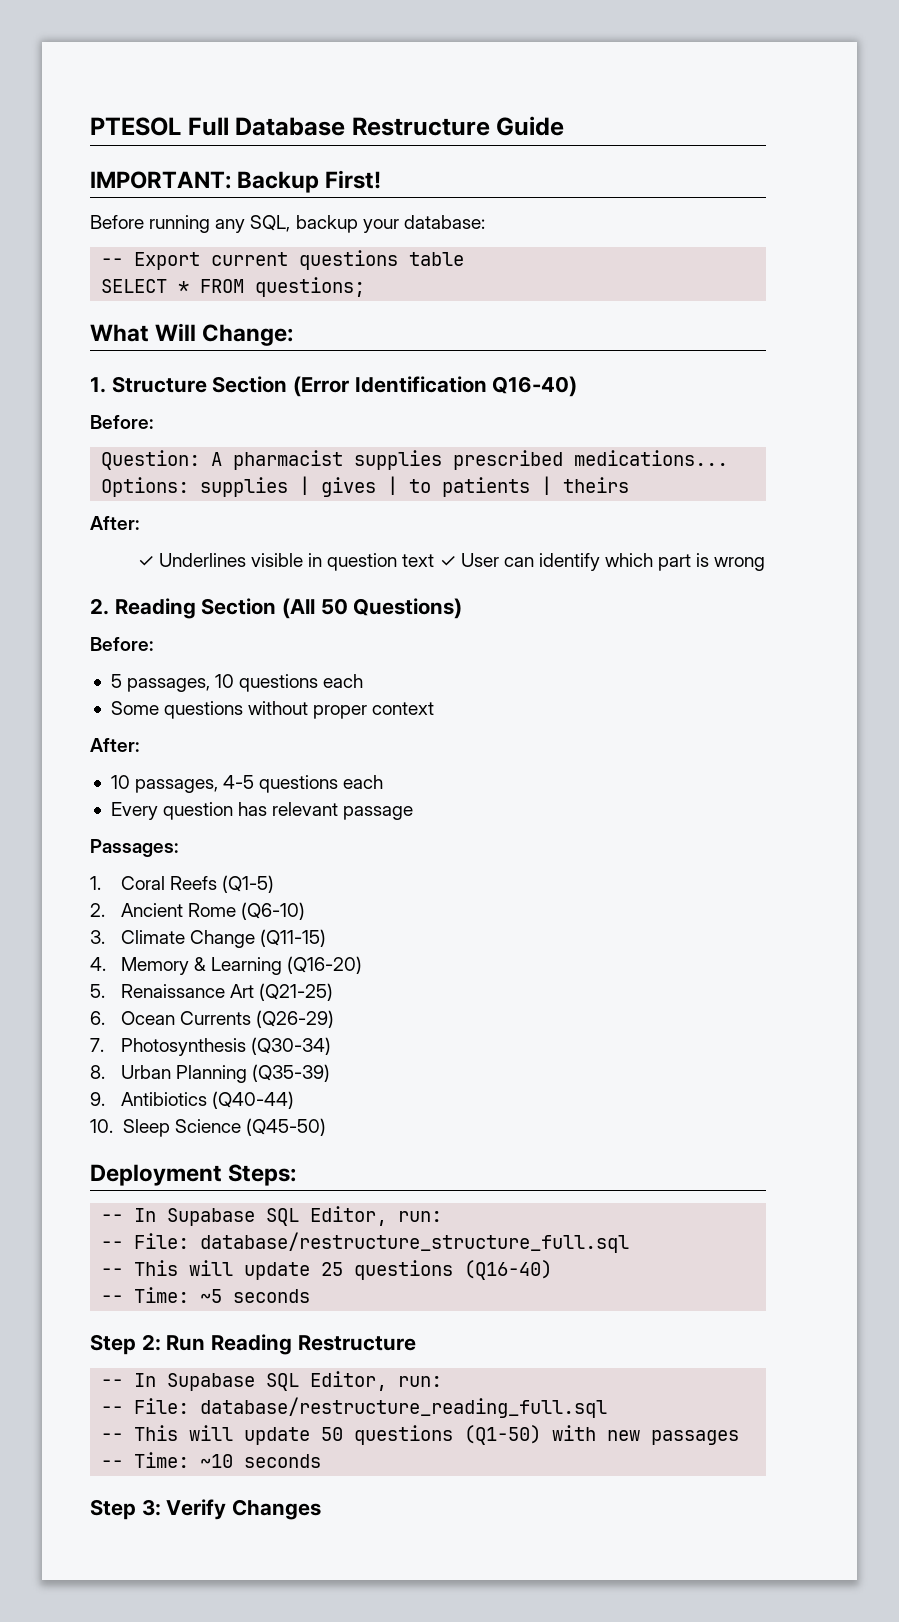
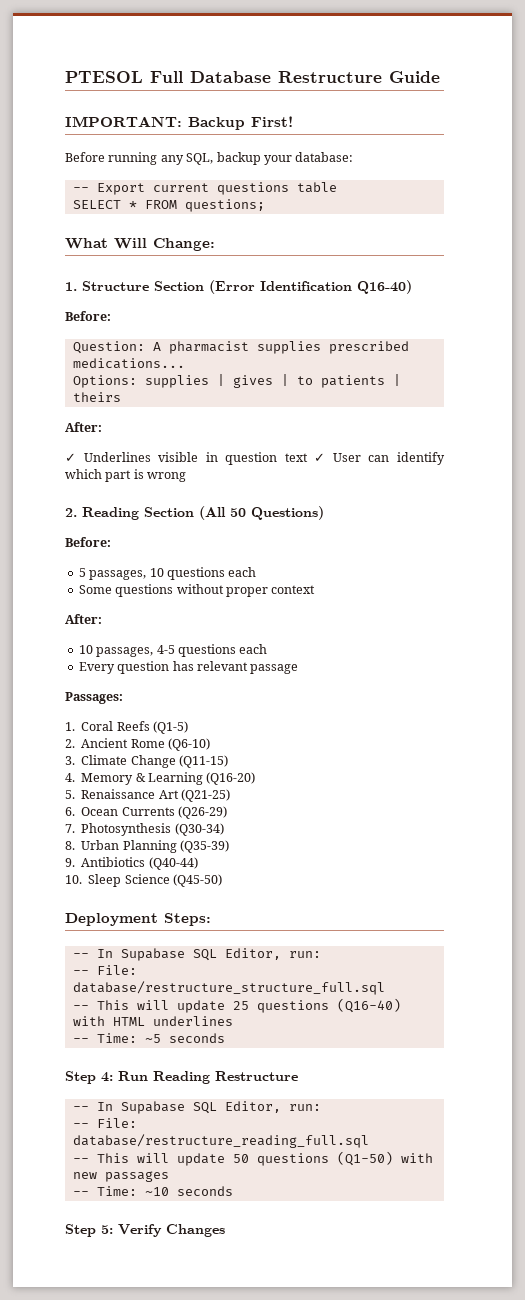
(553, 1270) none -> [72,1016,233,1026] with HTML underlines
[141,1334,161,1351] 2: -> [101,1072,113,1082] 4:
[141,1499,161,1516] 3: -> [101,1225,113,1234] 5:

